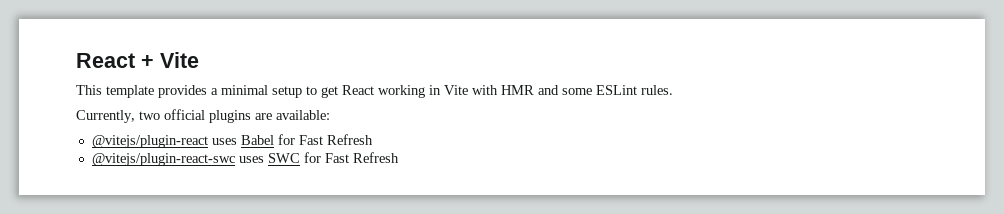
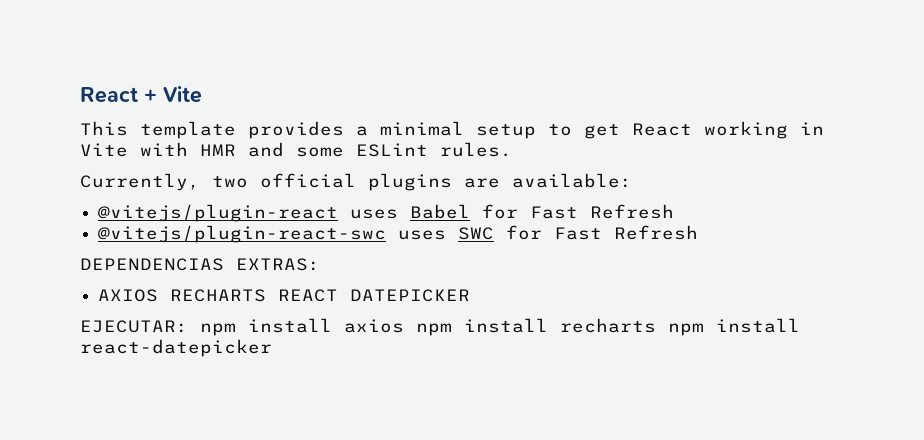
(399, 157) none -> [80,258,320,271] [98,289,471,302] [80,318,800,336] [80,339,272,357] // DEPENDENCIAS EXTRAS: // AXIOS RECHARTS REACT DATEPICKER // EJECUTAR: npm install axios npm install recharts npm install react-datepicker

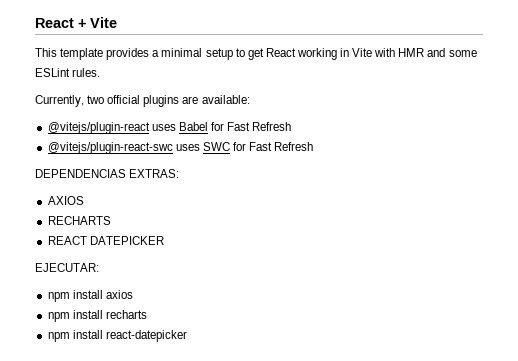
(159, 295) none -> (84, 200) //
(267, 295) none -> (111, 220) //
(188, 326) none -> (99, 267) //
(404, 326) none -> (133, 294) //
(656, 325) none -> (147, 314) //

